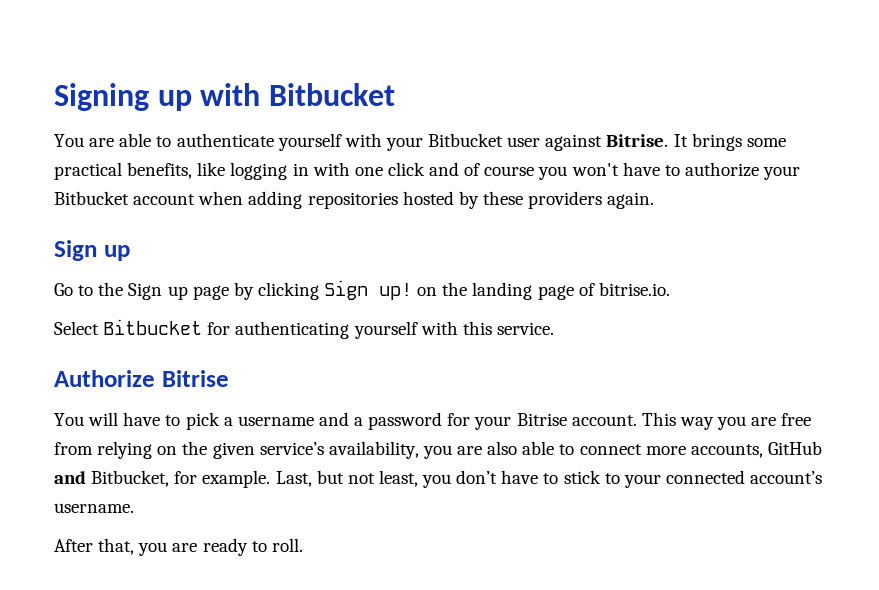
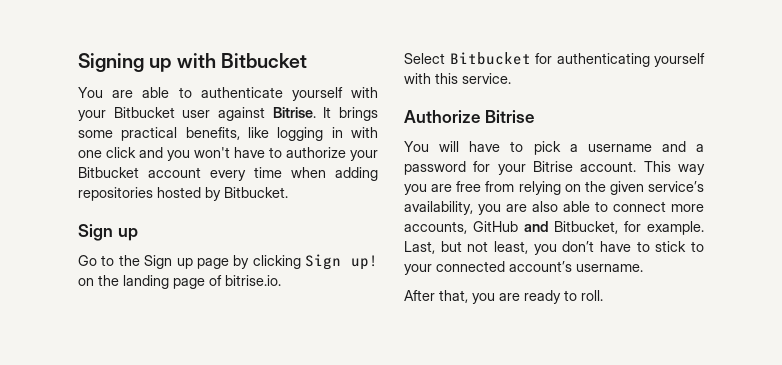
[464,163,535,176] of course -> (163, 152) none
(196, 199) none -> [210,167,282,181] every time
[482,191,655,209] these providers again. -> [224,187,288,198] Bitbucket.

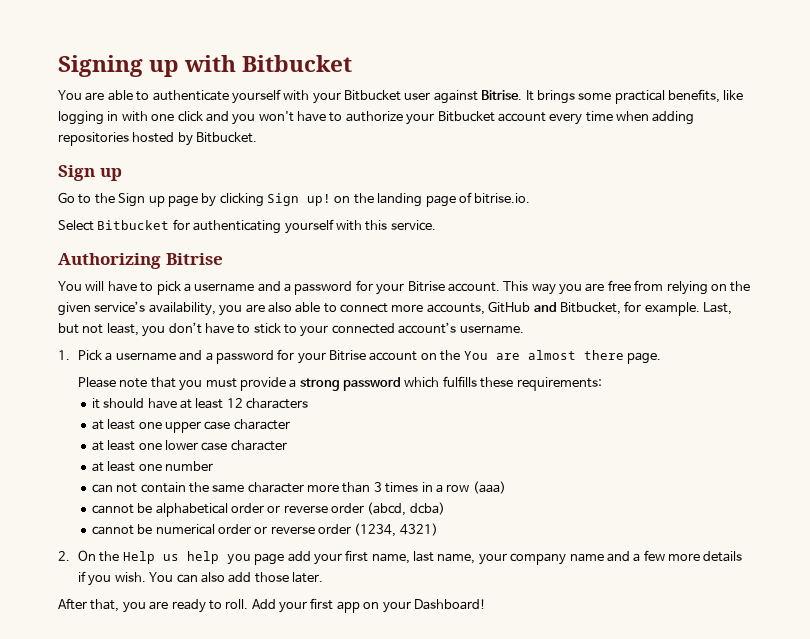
[404,110,480,123] Authorize -> [58,253,161,269] Authorizing
(643, 268) none -> [58,349,661,364] [78,376,602,391] [91,398,309,409] [91,419,290,433] [91,440,287,451] [91,461,213,472] [91,481,506,494] [91,502,445,517] [91,523,438,537] [58,550,743,565] [78,571,324,586] // 1. Pick a username and a password for your Bitrise account on the You are almost there page. // Please note that you must provide a strong password which fulfills these requirements: // it should have at least 12 characters // at least one upper case character // at least one lower case character // at least one number // can not contain the same character more than 3 times in a row (aaa) // cannot be alphabetical order or reverse order (abcd, dcba) // cannot be numerical order or reverse order (1234, 4321) // 2. On the Help us help you page add your first name, last name, your company name and a few more details if you wish. You can also add those later.
(603, 295) none -> [251,598,486,613] Add your first app on your Dashboard!

